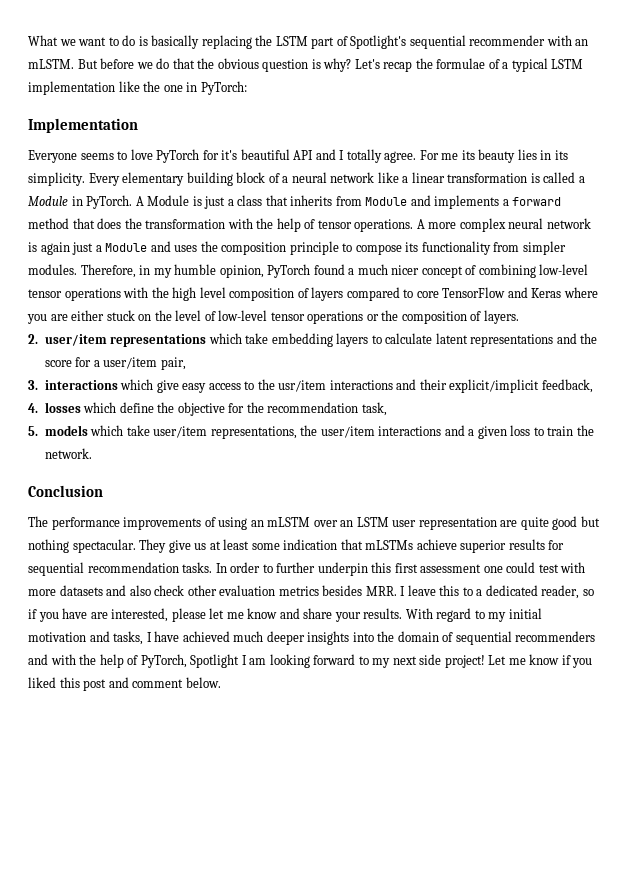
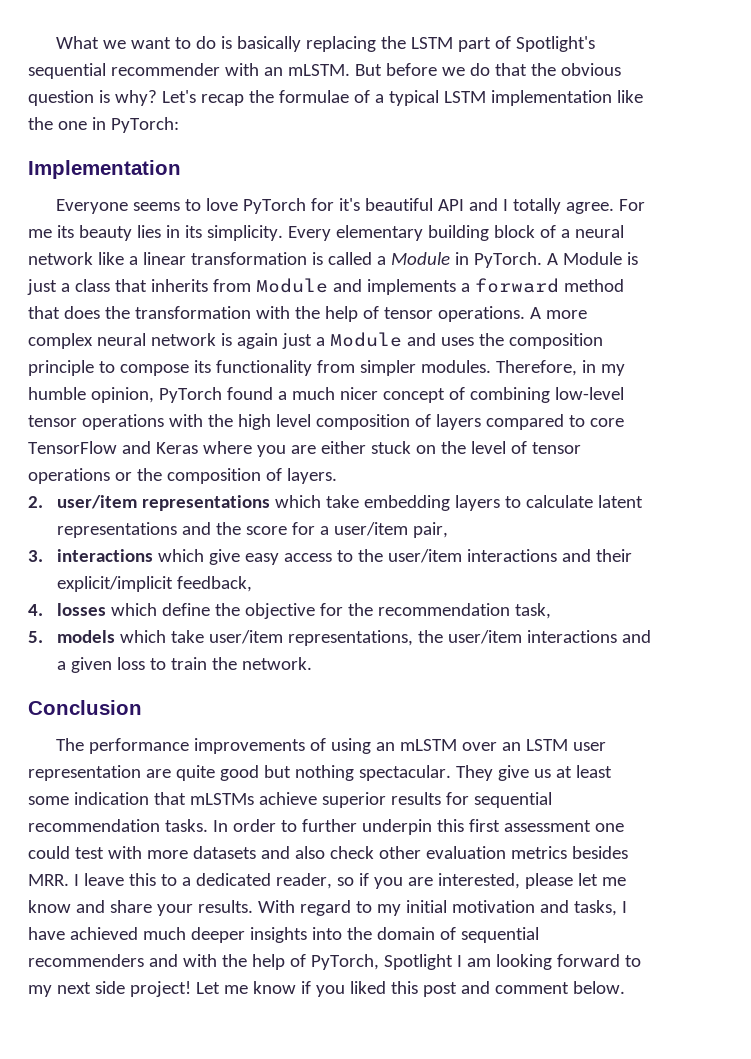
[218,310,268,321] low-level -> (527, 447) none
[278,380,327,392] usr/item -> [388,549,463,563] user/item
[62,608,88,619] have -> (403, 883) none

